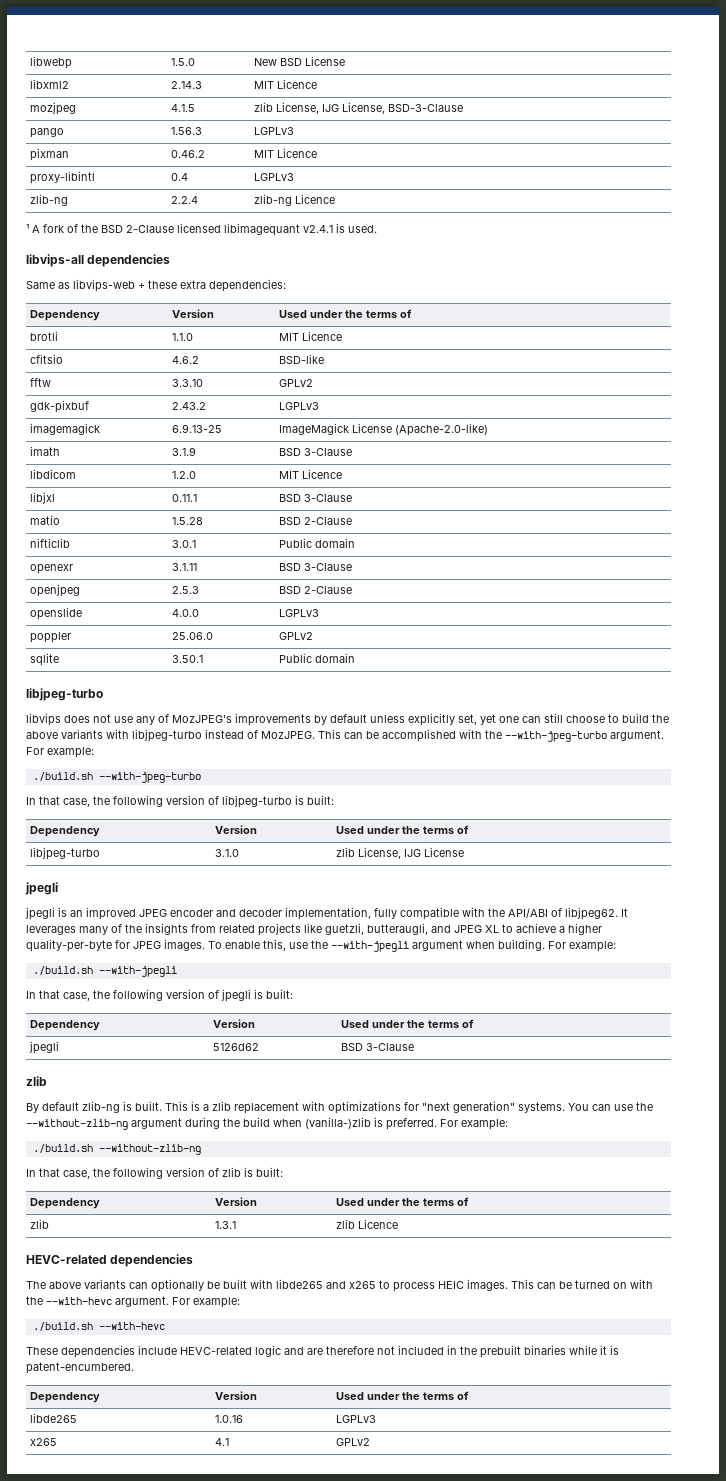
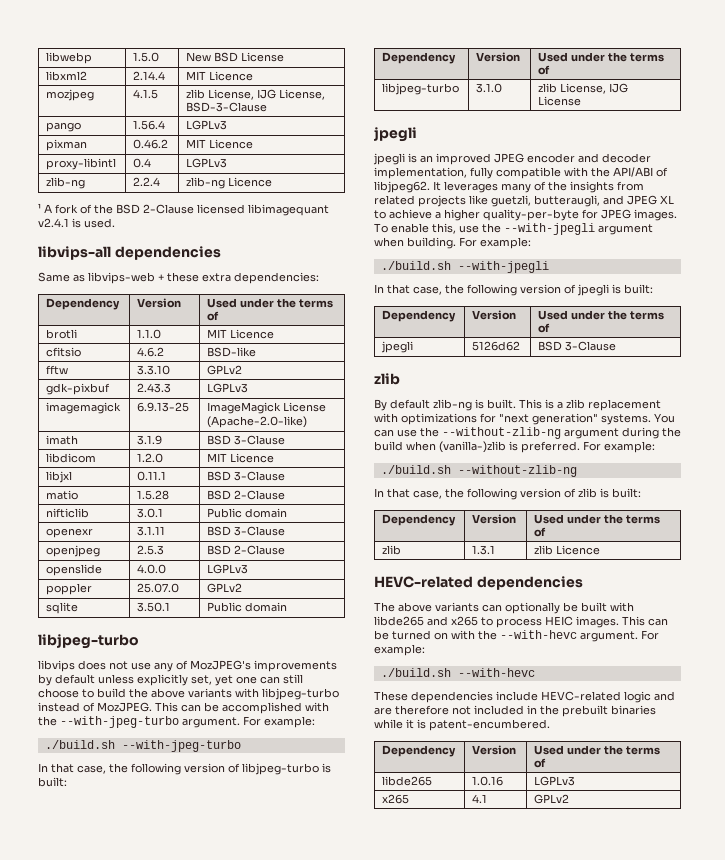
[171,81,203,89] 2.14.3 -> [133,71,166,80] 2.14.4
[171,127,203,135] 1.56.3 -> [133,120,166,130] 1.56.4
[172,402,207,410] 2.43.2 -> [137,383,172,393] 2.43.3
[172,632,214,640] 25.06.0 -> [137,583,180,593] 25.07.0

